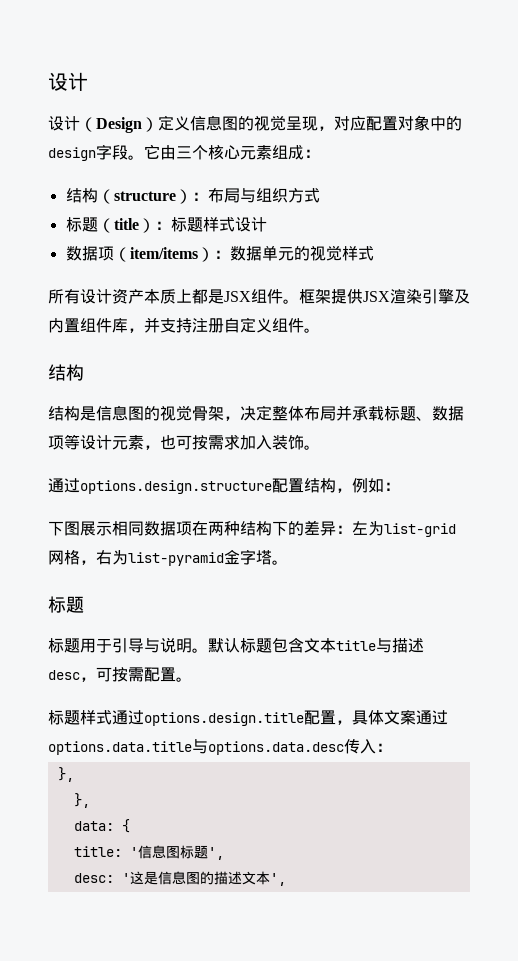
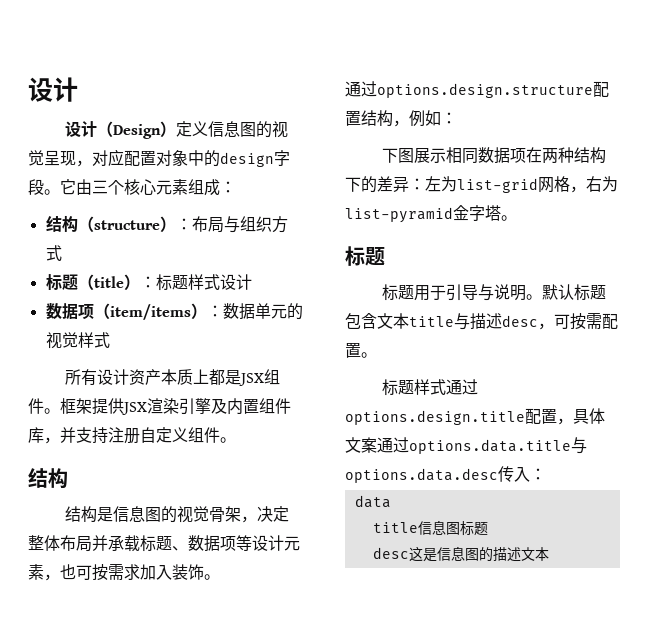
[57,767,74,782] [73,793,90,808] [73,819,130,833] [73,846,138,857] }, // }, // data: { // title: ' -> [354,495,391,508] [372,522,418,533] data // title
[207,847,224,860] [73,873,130,883] ', // desc: ' -> [372,547,409,559] // desc
[269,873,286,886] ', -> (549, 554) none

